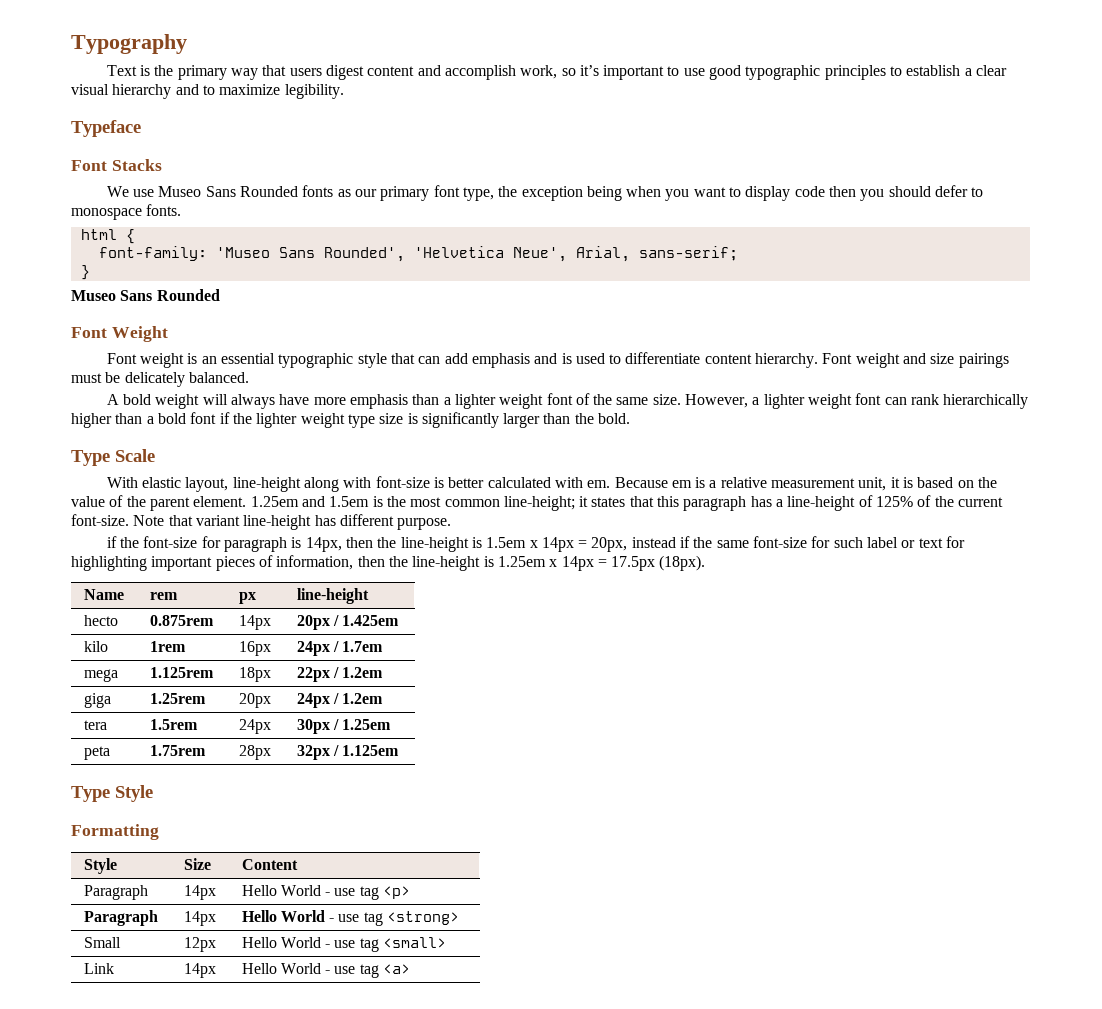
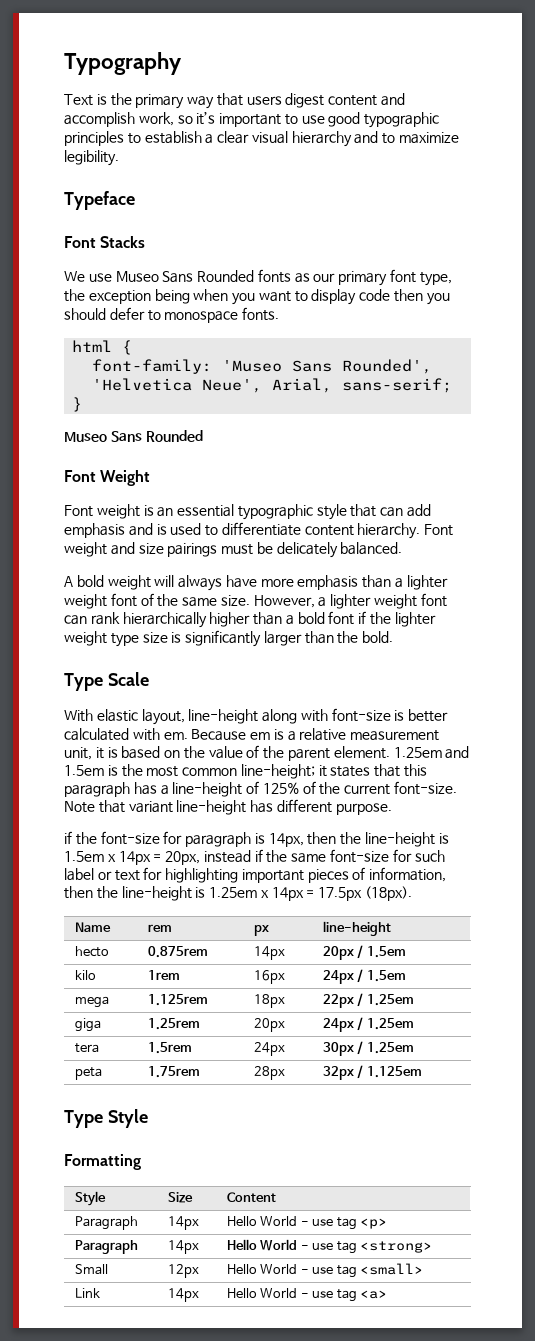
[342,615,400,626] 1.425em -> [366,946,406,958] 1.5em
[342,641,384,652] 1.7em -> [366,970,406,982] 1.5em
[342,667,384,678] 1.2em -> [366,994,414,1006] 1.25em
[342,693,384,704] 1.2em -> [366,1018,414,1030] 1.25em

